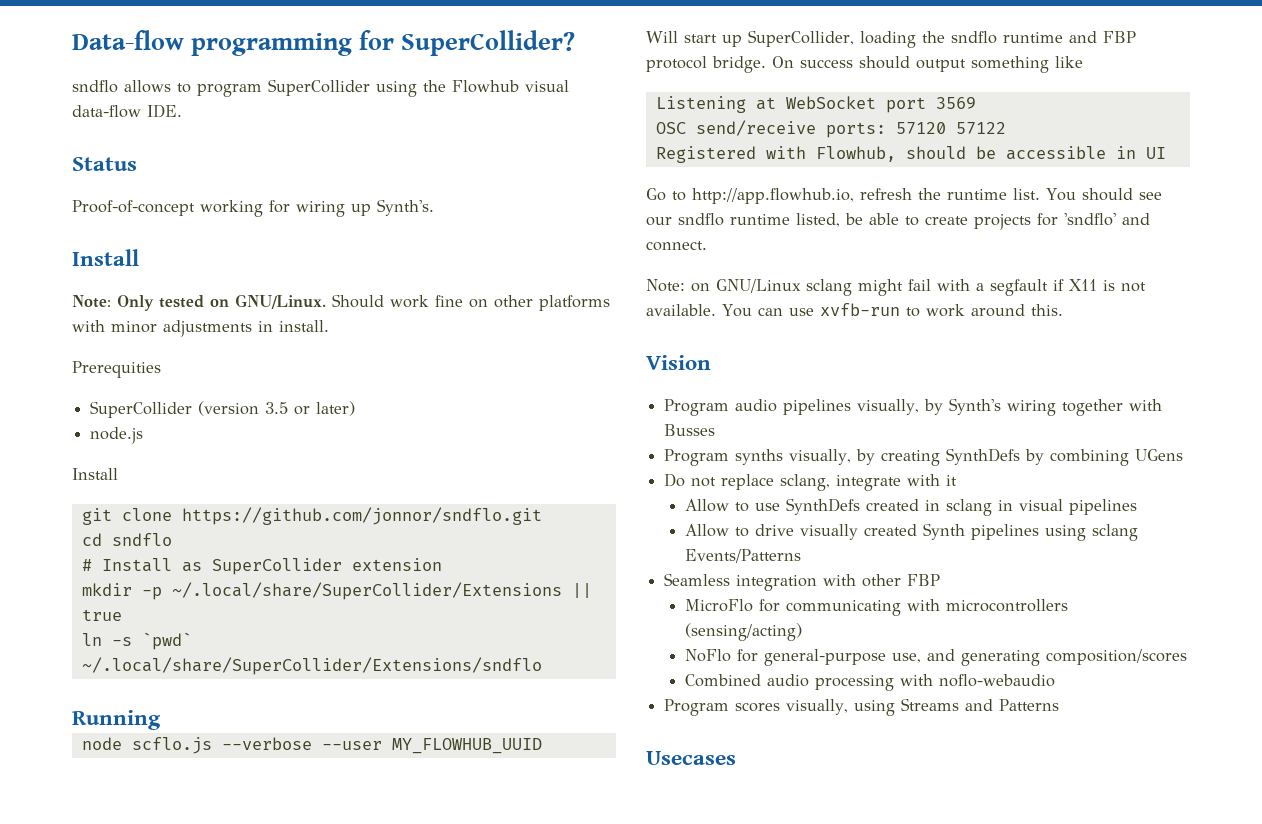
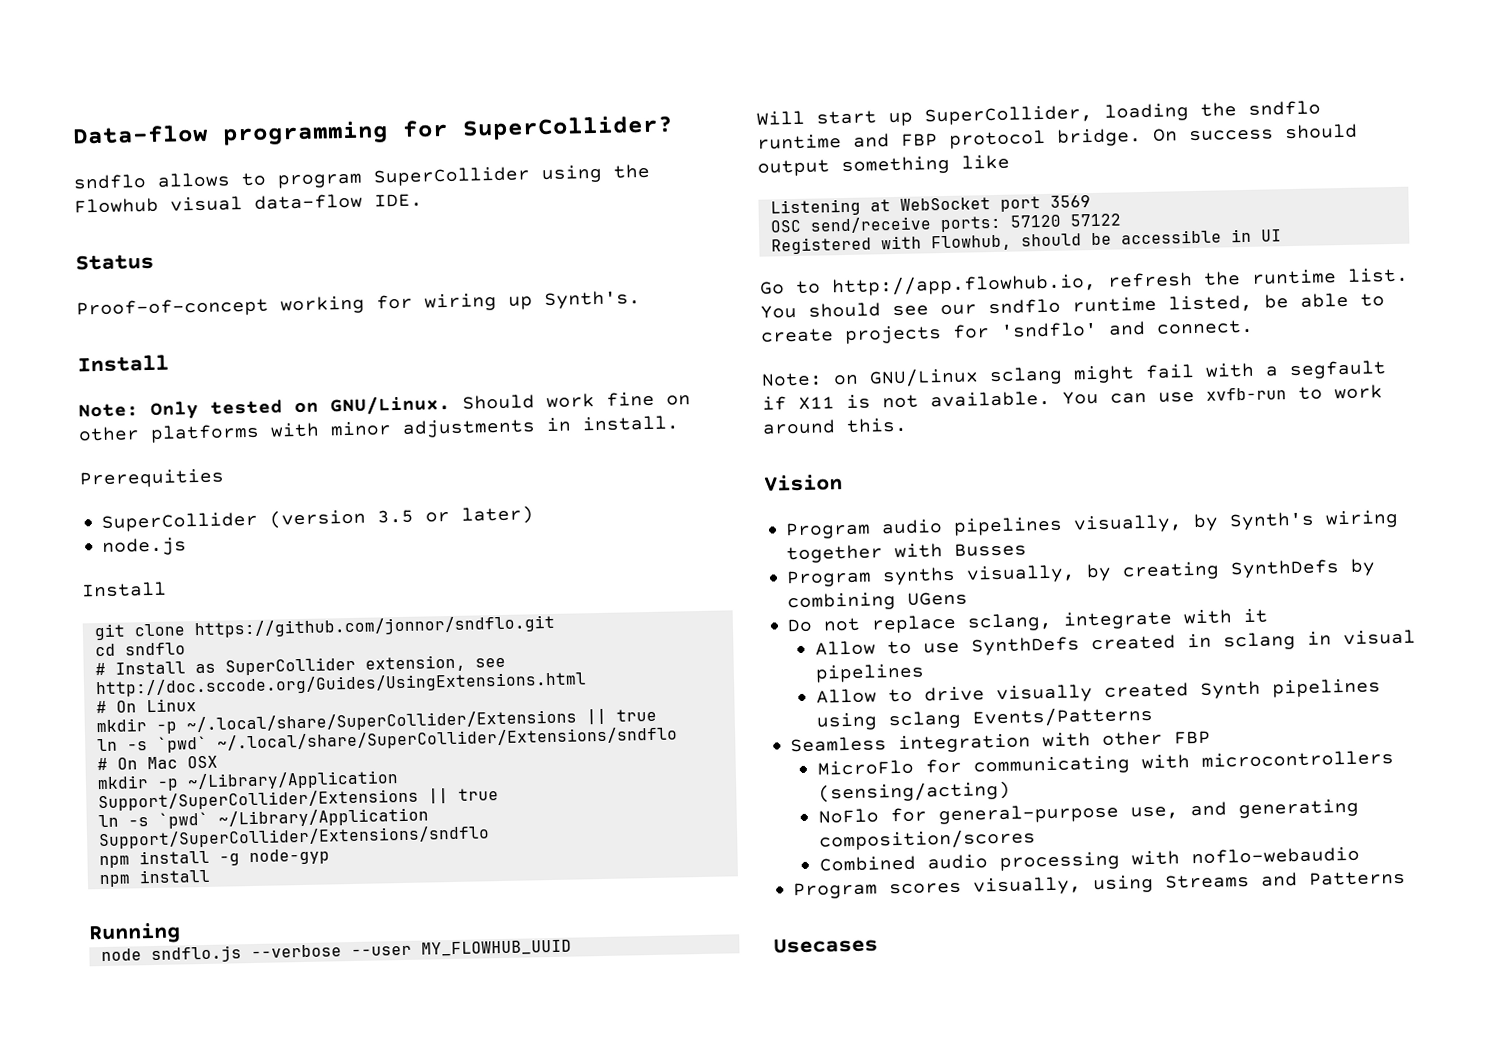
[351,558,442,571] extension -> [364,654,506,673] [94,671,587,698] [95,698,197,714] extension, see http://doc.sccode.org/Guides/UsingExtensions.html // # On Linux
(542, 666) none -> [96,755,218,771] [96,770,399,791] [97,788,499,812] [97,807,429,829] [97,825,490,850] [98,848,330,869] [98,868,210,888] // # On Mac OSX // mkdir -p ~/Library/Application Support/SuperCollider/Extensions || true // ln -s `pwd` ~/Library/Application Support/SuperCollider/Extensions/sndflo // npm install -g node-gyp // npm install
[131,737,212,754] scflo.js -> [150,945,242,964] sndflo.js

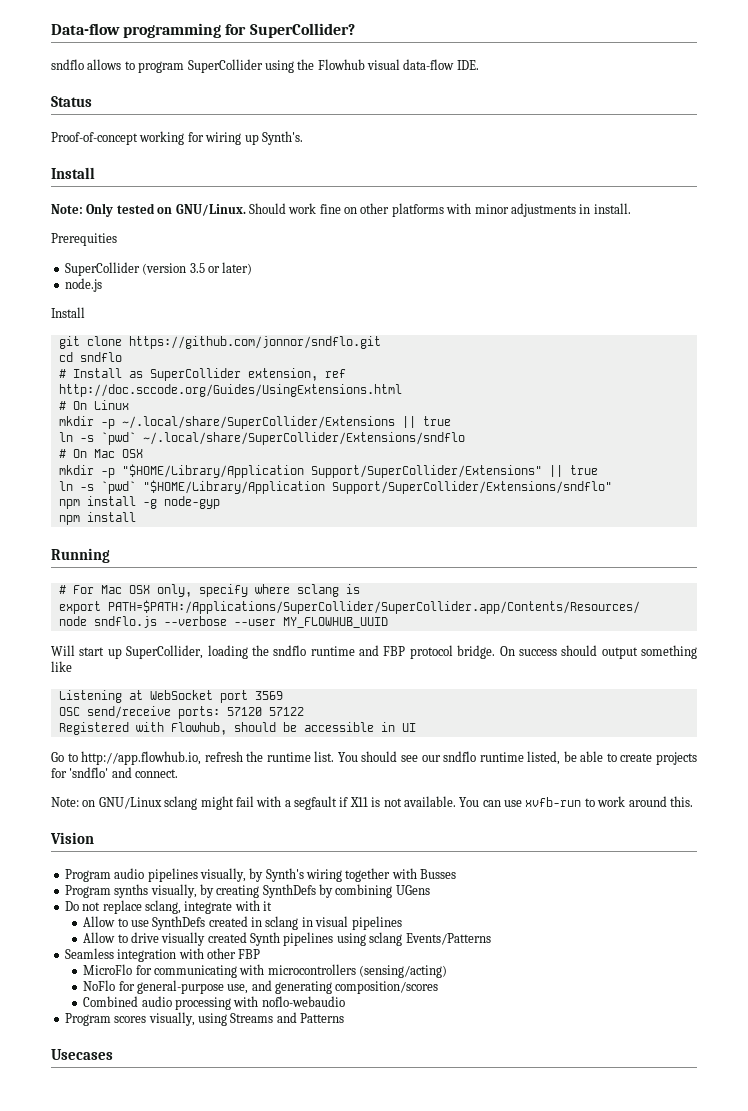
[474,657,506,668] see -> [324,369,346,378] ref
[186,770,399,791] [97,788,499,812] [97,807,429,829] [97,825,490,850] ~/Library/Application Support/SuperCollider/Extensions || true // ln -s `pwd` ~/Library/Application Support/SuperCollider/Extensions/sndflo -> [121,464,598,478] [58,480,612,494] "$HOME/Library/Application Support/SuperCollider/Extensions" || true // ln -s `pwd` "$HOME/Library/Application Support/SuperCollider/Extensions/sndflo"
(181, 933) none -> [58,584,360,597] [58,600,640,614] // # For Mac OSX only, specify where sclang is // export PATH=$PATH:/Applications/SuperCollider/SuperCollider.app/Contents/Resources/

